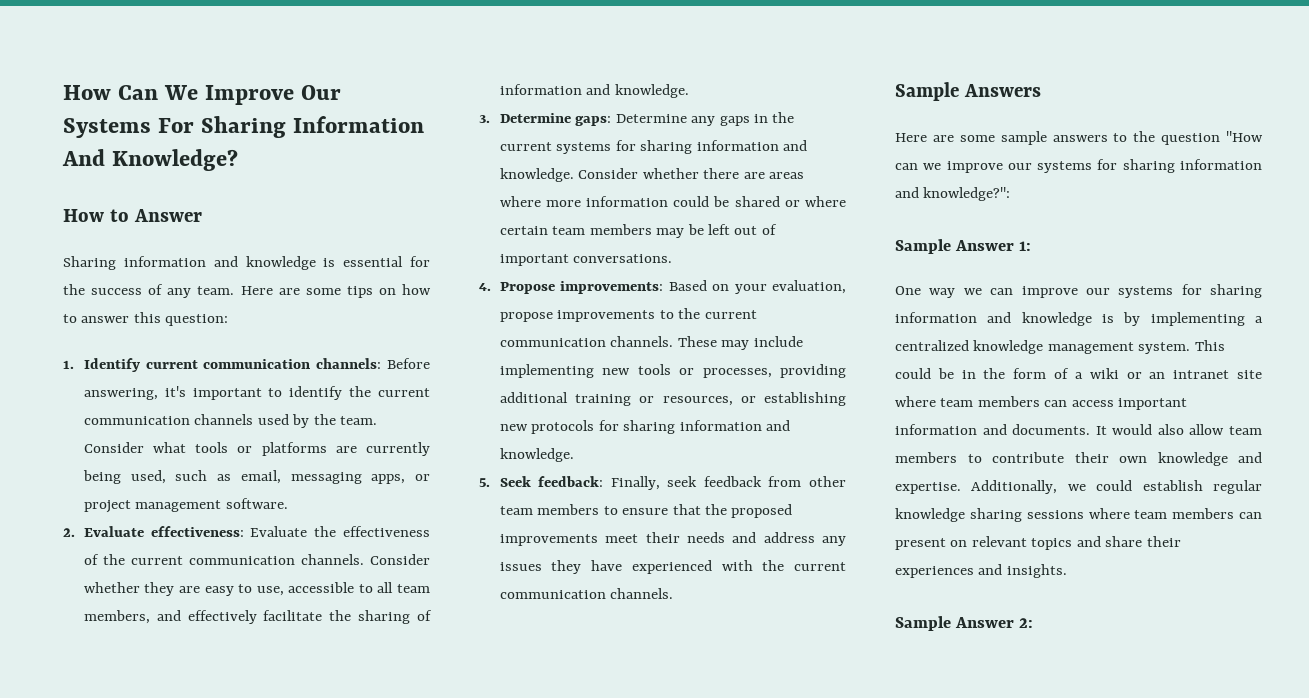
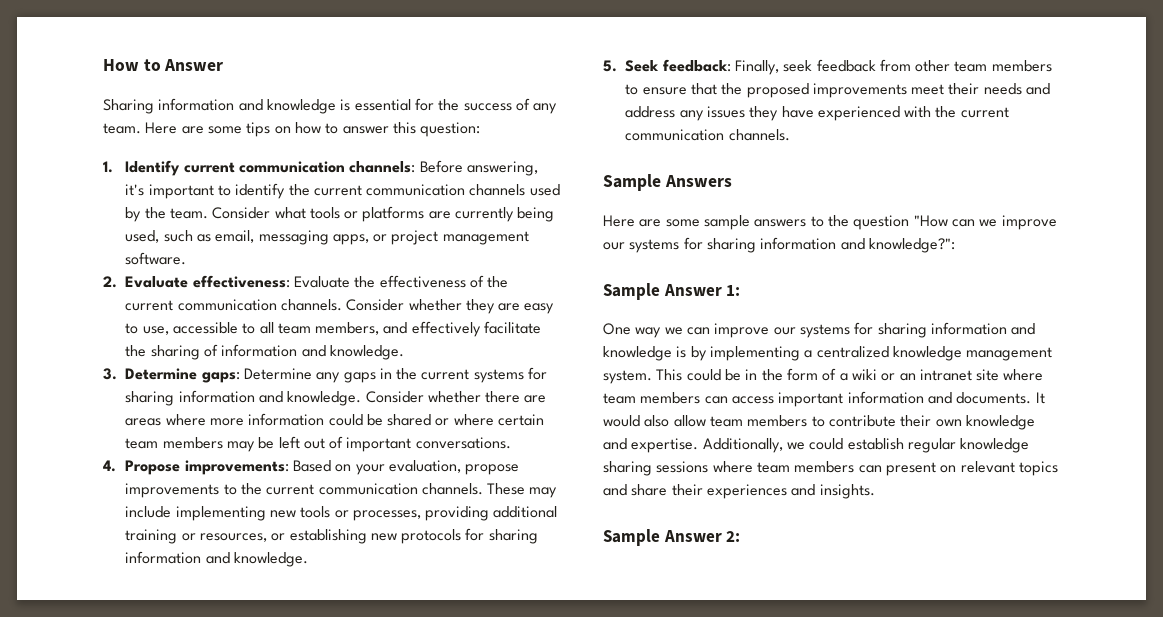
[63,85,342,105] [63,116,425,138] [62,149,239,171] [63,209,104,222] How Can We Improve Our Systems For Sharing Information And Knowledge? // How -> [103,59,139,71] How

